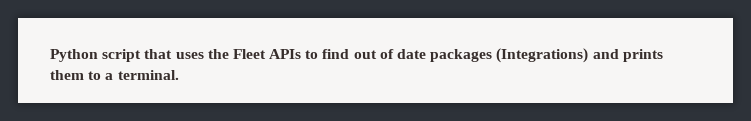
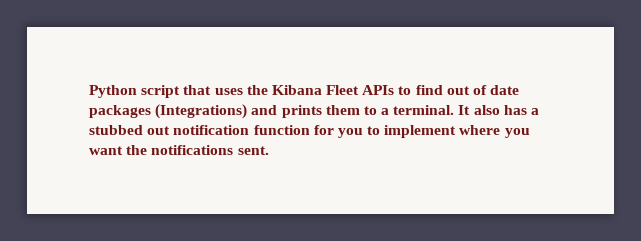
(229, 54) none -> [271,85,322,95] Kibana
(179, 75) none -> [458,105,540,115] [89,125,530,138] [89,145,269,155] It also has a stubbed out notification function for you to implement where you want the notifications sent.

